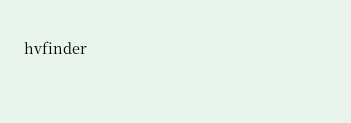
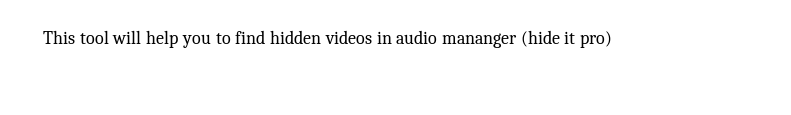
[24,41,87,54] hvfinder -> [43,30,613,48] This tool will help you to find hidden videos in audio mananger (hide it pro)

